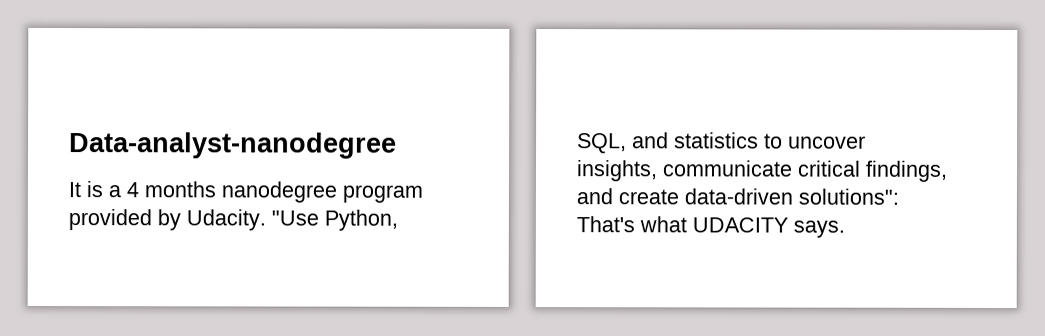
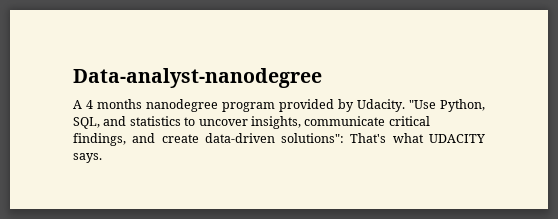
[68,181,121,198] It is a -> [73,100,82,109] A

